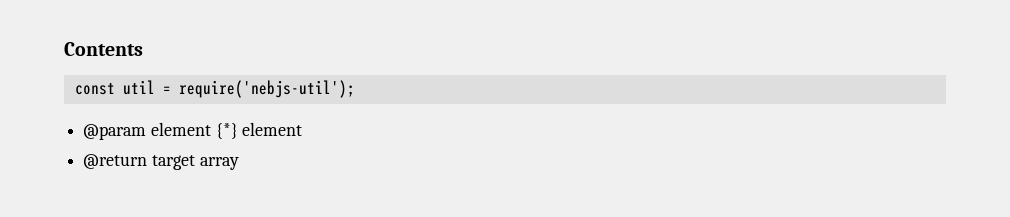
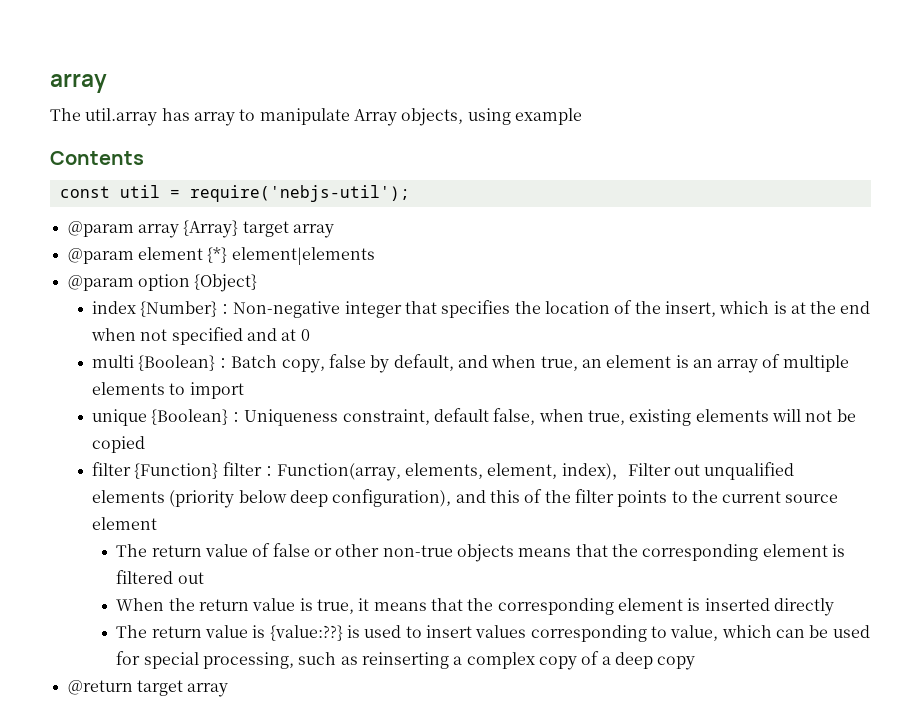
(64, 49) none -> [50,73,107,93] [50,108,582,126] array // The util.array has array to manipulate Array objects, using example //
[150,122,303,139] element {*} element -> [137,220,334,238] [67,247,375,265] [67,274,258,292] [91,300,871,318] [90,327,310,345] [91,354,849,373] [91,382,244,399] [91,408,856,426] [91,436,145,453] [91,462,795,481] [91,489,839,508] [91,517,157,530] [116,543,845,562] [116,570,204,584] [116,598,834,616] [116,625,870,642] [116,651,696,670] array {Array} target array // @param element {*} element|elements // @param option {Object} // index {Number}：Non-negative integer that specifies the location of the insert, which is at the end when not specified and at 0 // multi {Boolean}：Batch copy, false by default, and when true, an element is an array of multiple elements to import // unique {Boolean}：Uniqueness constraint, default false, when true, existing elements will not be copied // filter {Function} filter：Function(array, elements, element, index)，Filter out unqualified elements (priority below deep configuration), and this of the filter points to the current source element // The return value of false or other non-true objects means that the corresponding element is filtered out // When the return value is true, it means that the corresponding element is inserted directly // The return value is {value:??} is used to insert values corresponding to value, which can be used for special processing, such as reinserting a complex copy of a deep copy

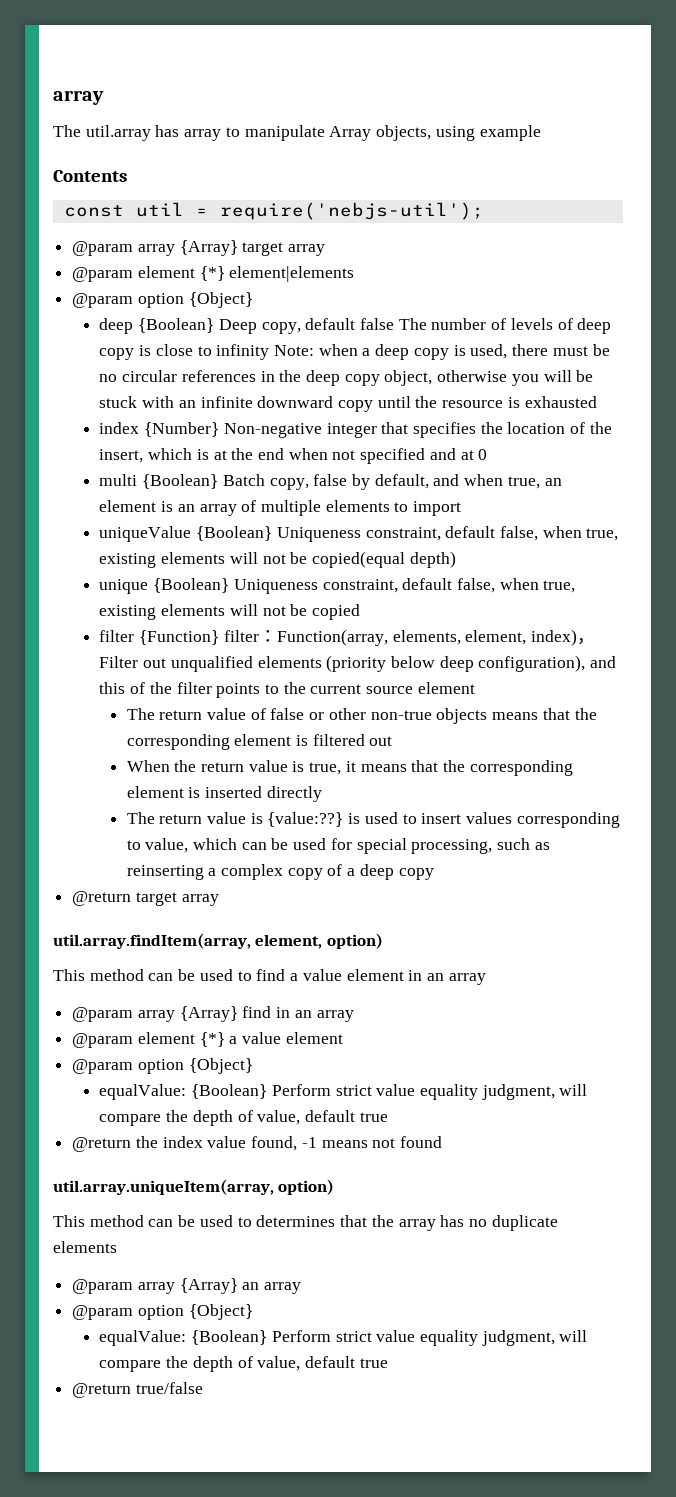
(258, 283) none -> [99,318,612,334] [99,344,610,360] [99,370,594,386] [99,396,597,412] // deep {Boolean} Deep copy, default false The number of levels of deep copy is close to infinity Note: when a deep copy is used, there must be no circular references in the deep copy object, otherwise you will be stuck with an infinite downward copy until the resource is exhausted
[217,304,234,314] ： -> (220, 429) none
[215,358,232,368] ： -> (219, 481) none
(244, 390) none -> [99,526,619,542] [99,551,456,568] // uniqueValue {Boolean} Uniqueness constraint, default false, when true, existing elements will not be copied(equal depth)
[228,412,245,422] ： -> (230, 585) none
(229, 690) none -> [53,933,383,949] [53,969,486,985] [72,1006,354,1022] [72,1032,343,1048] [72,1058,253,1074] [99,1084,588,1100] [99,1110,388,1126] [72,1136,443,1152] [53,1179,335,1195] [53,1215,558,1231] [53,1241,117,1253] [72,1278,302,1294] [72,1304,253,1320] [99,1330,588,1346] [99,1356,388,1372] [72,1382,203,1398] // util.array.findItem(array, element, option) // This method can be used to find a value element in an array // @param array {Array} find in an array // @param element {*} a value element // @param option {Object} // equalValue: {Boolean} Perform strict value equality judgment, will compare the depth of value, default true // @return the index value found, -1 means not found // util.array.uniqueItem(array, option) // This method can be used to determines that the array has no duplicate elements // @param array {Array} an array // @param option {Object} // equalValue: {Boolean} Perform strict value equality judgment, will compare the depth of value, default true // @return true/false

